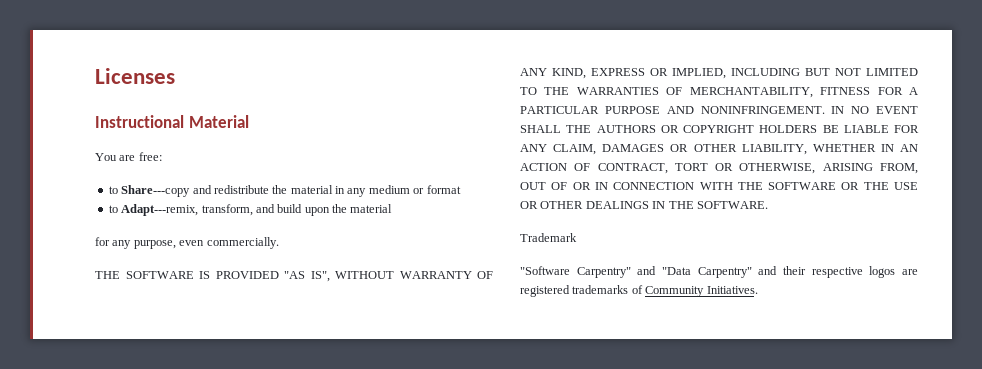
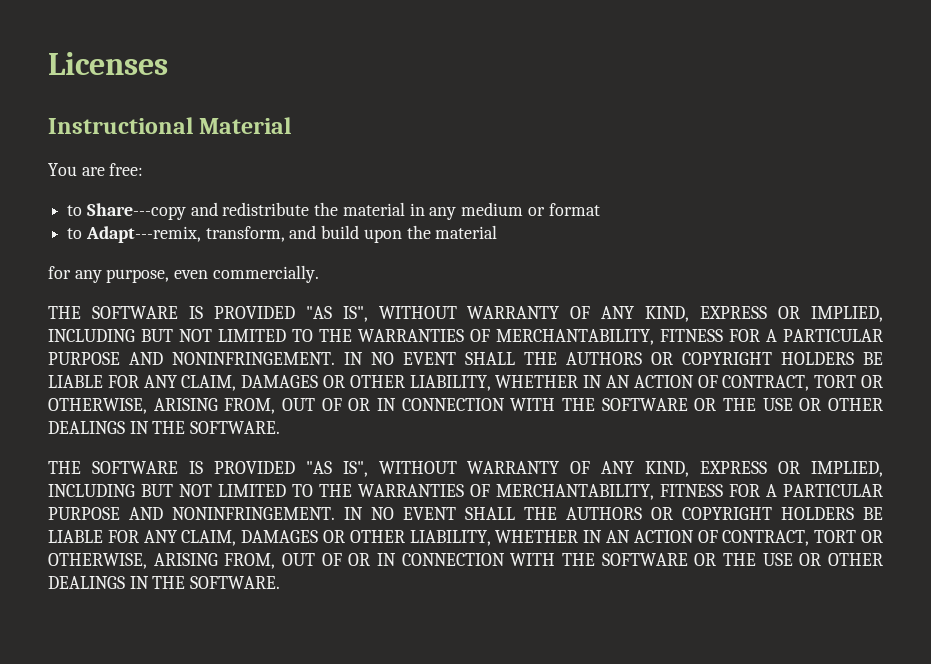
[520,233,577,242] [520,266,918,278] [520,285,758,297] Trademark // "Software Carpentry" and "Data Carpentry" and their respective logos are registered trademarks of Community Initiatives. -> [48,461,883,477] [48,484,883,500] [48,507,883,520] [48,530,883,546] [48,553,883,569] [48,576,281,589] THE SOFTWARE IS PROVIDED "AS IS", WITHOUT WARRANTY OF ANY KIND, EXPRESS OR IMPLIED, INCLUDING BUT NOT LIMITED TO THE WARRANTIES OF MERCHANTABILITY, FITNESS FOR A PARTICULAR PURPOSE AND NONINFRINGEMENT. IN NO EVENT SHALL THE AUTHORS OR COPYRIGHT HOLDERS BE LIABLE FOR ANY CLAIM, DAMAGES OR OTHER LIABILITY, WHETHER IN AN ACTION OF CONTRACT, TORT OR OTHERWISE, ARISING FROM, OUT OF OR IN CONNECTION WITH THE SOFTWARE OR THE USE OR OTHER DEALINGS IN THE SOFTWARE.

